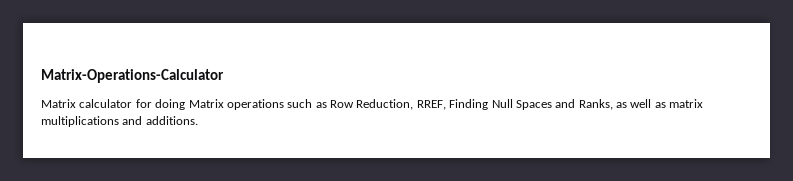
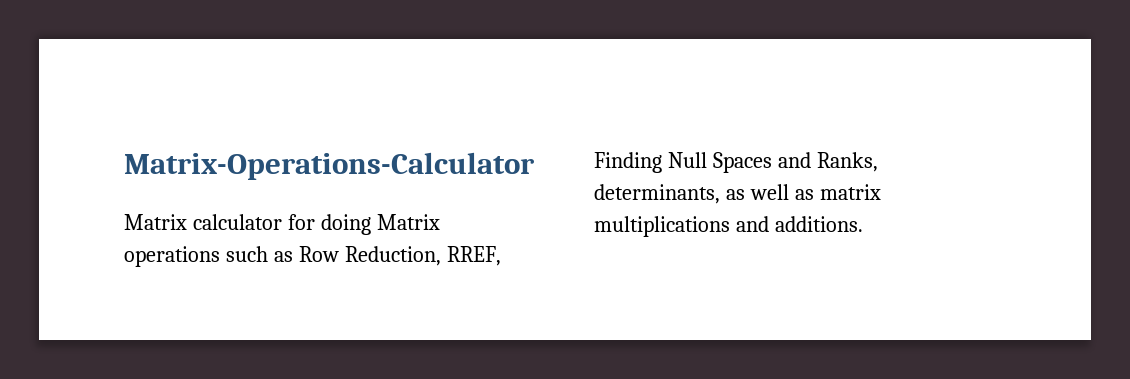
(613, 104) none -> [594,184,720,204] determinants,

